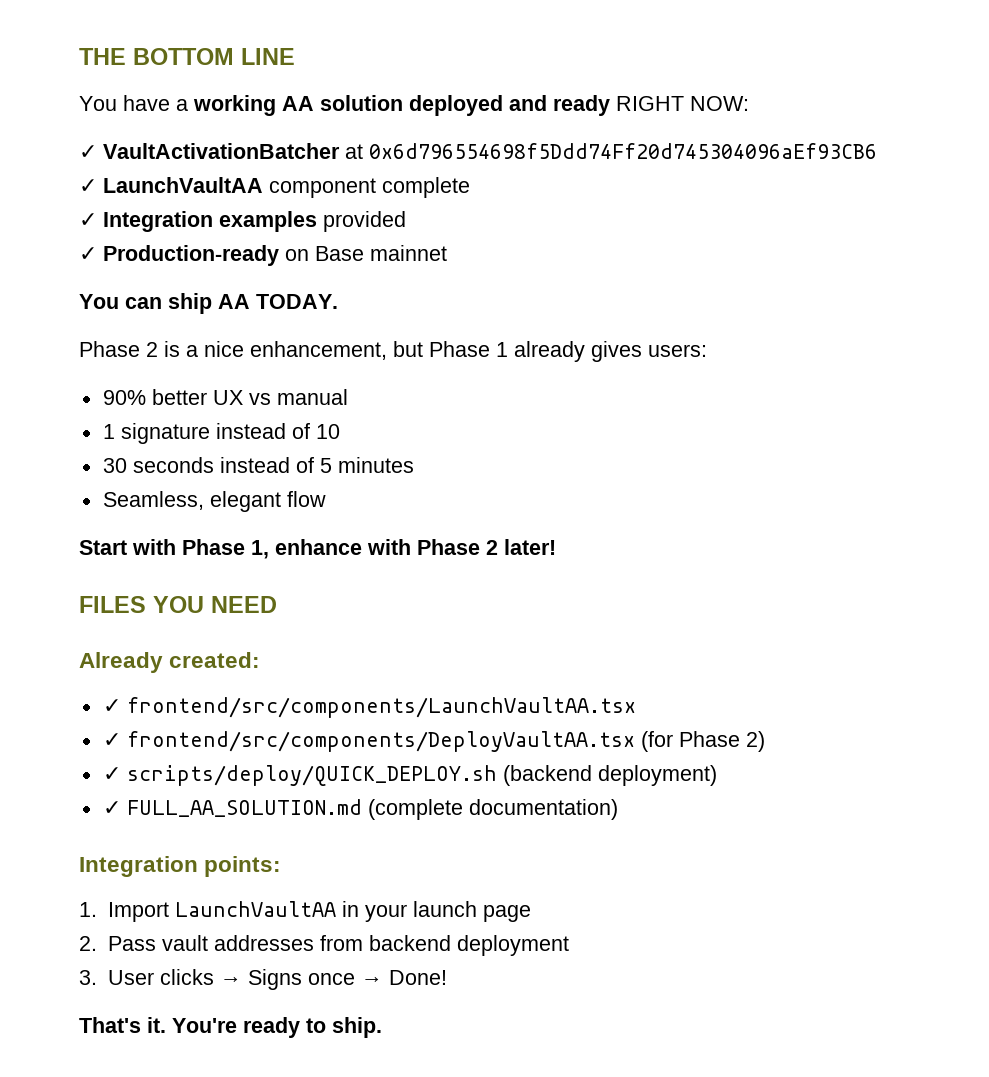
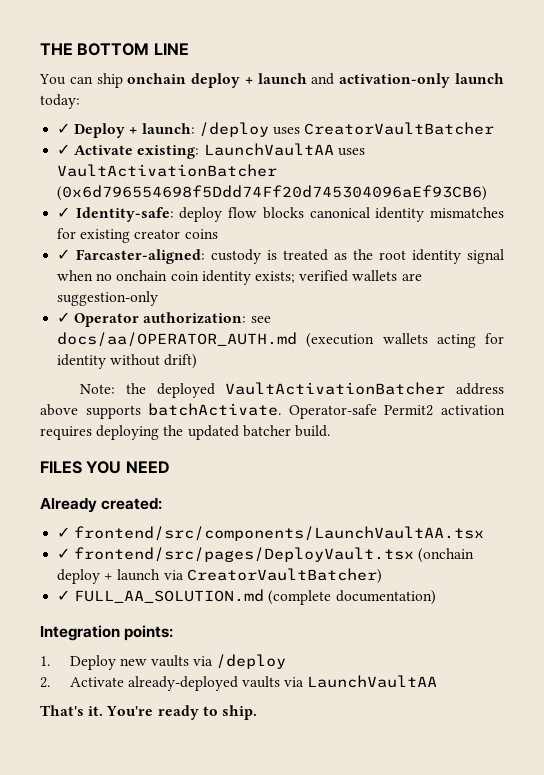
[123,95,749,116] [79,143,877,159] [79,177,470,198] [79,211,406,232] [79,245,447,266] [79,293,338,314] [79,341,707,362] [102,389,348,405] [102,423,340,444] [102,457,414,473] [102,491,326,512] [79,539,556,559] have a working AA solution deployed and ready RIGHT NOW: // ✓ VaultActivationBatcher at 0x6d796554698f5Ddd74Ff20d745304096aEf93CB6 // ✓ LaunchVaultAA component complete // ✓ Integration examples provided // ✓ Production-ready on Base mainnet // You can ship AA TODAY. // Phase 2 is a nice enhancement, but Phase 1 already gives users: // 90% better UX vs manual // 1 signature instead of 10 // 30 seconds instead of 5 minutes // Seamless, elegant flow // Start with Phase 1, enhance with Phase 2 later! -> [69,73,504,88] [40,94,80,109] [57,122,495,138] [57,143,365,159] [57,164,278,177] [57,185,488,201] [57,207,504,222] [57,228,218,243] [57,249,505,264] [57,270,422,285] [57,291,159,306] [57,312,271,327] [57,332,505,348] [57,354,198,369] [80,382,504,398] [40,403,505,419] [40,425,330,440] can ship onchain deploy + launch and activation-only launch today: // ✓ Deploy + launch: /deploy uses CreatorVaultBatcher // ✓ Activate existing: LaunchVaultAA uses VaultActivationBatcher (0x6d796554698f5Ddd74Ff20d745304096aEf93CB6) // ✓ Identity-safe: deploy flow blocks canonical identity mismatches for existing creator coins // ✓ Farcaster-aligned: custody is treated as the root identity signal when no onchain coin identity exists; verified wallets are suggestion-only // ✓ Operator authorization: see docs/aa/OPERATOR_AUTH.md (execution wallets acting for identity without drift) // Note: the deployed VaultActivationBatcher address above supports batchActivate. Operator-safe Permit2 activation requires deploying the updated batcher build.
[126,731,765,752] [102,765,717,786] frontend/src/components/DeployVaultAA.tsx (for Phase 2) // ✓ scripts/deploy/QUICK_DEPLOY.sh (backend deployment) -> [74,547,475,563] [57,568,382,584] frontend/src/pages/DeployVault.tsx (onchain deploy + launch via CreatorVaultBatcher)
[107,901,531,922] [79,935,569,956] [79,969,447,990] Import LaunchVaultAA in your launch page // 2. Pass vault addresses from backend deployment // 3. User clicks → Signs once → Done! -> [69,654,287,670] [40,675,438,691] Deploy new vaults via /deploy // 2. Activate already-deployed vaults via LaunchVaultAA

